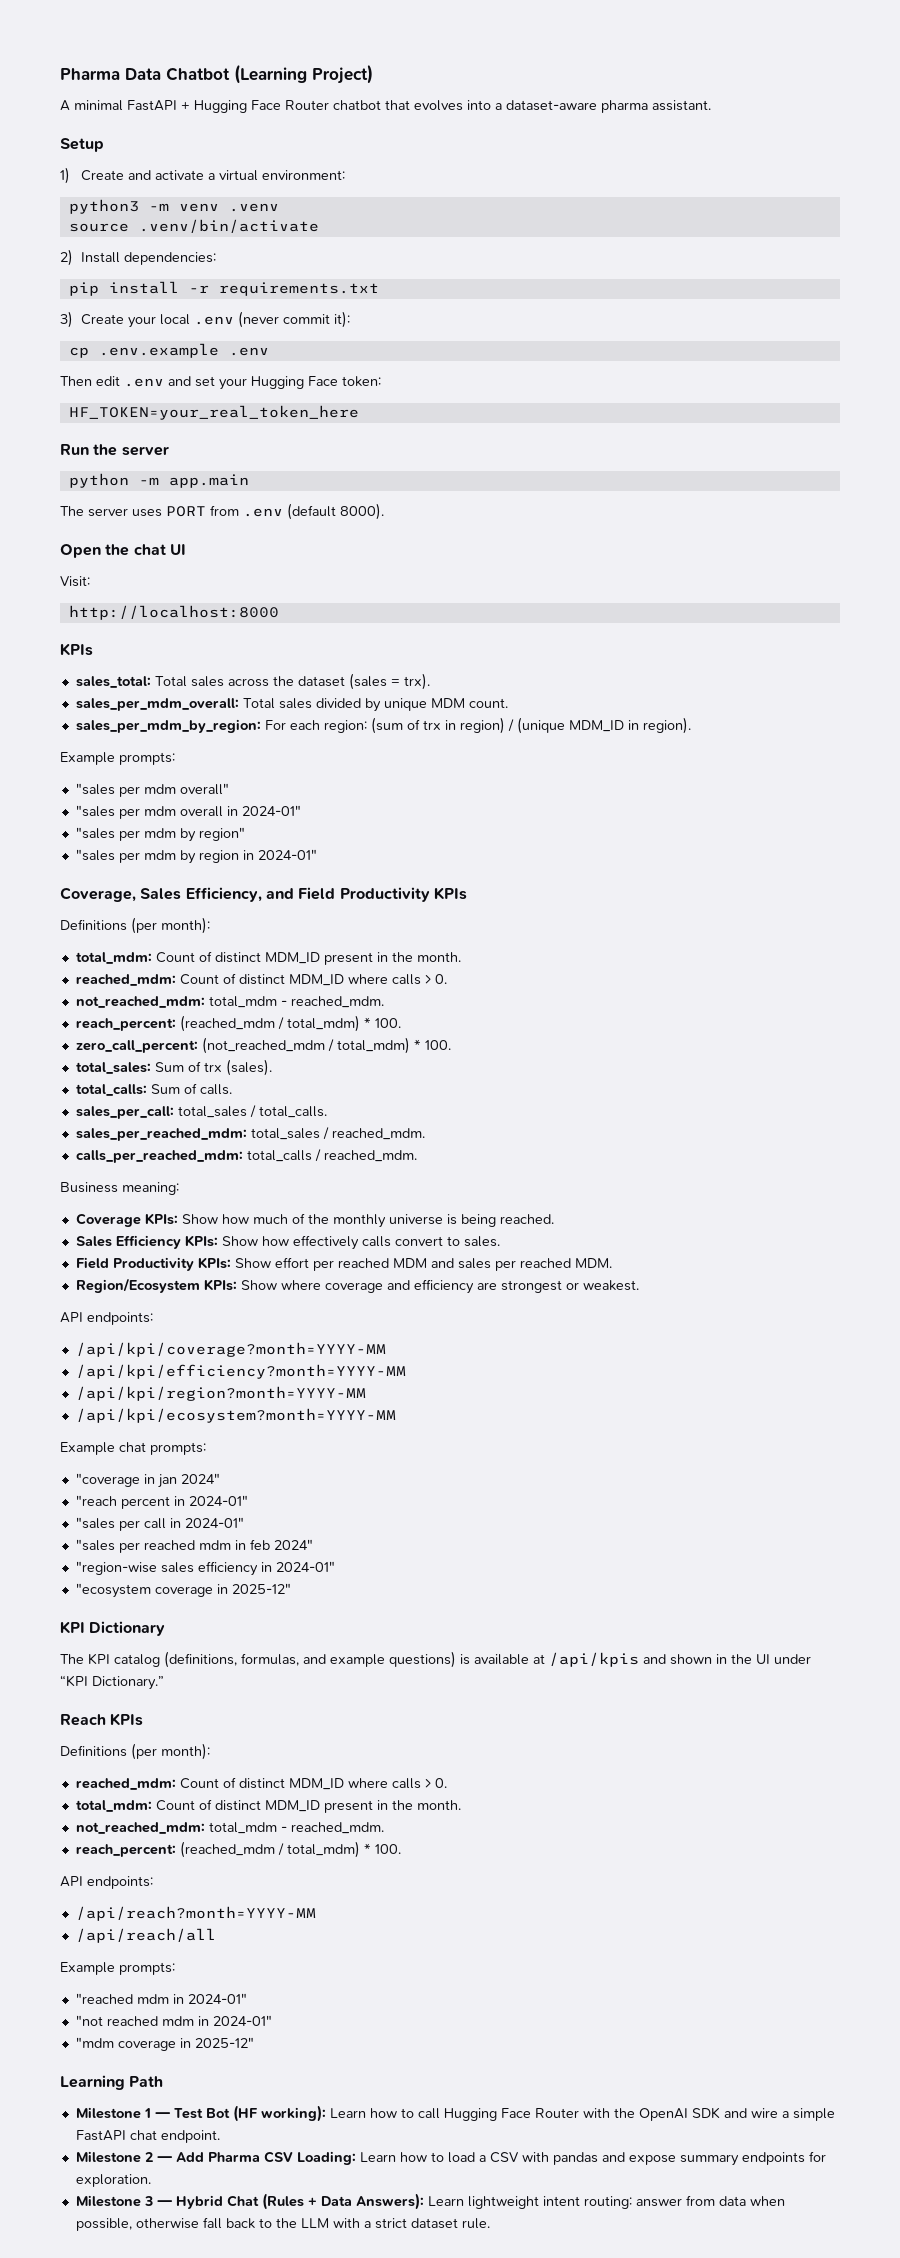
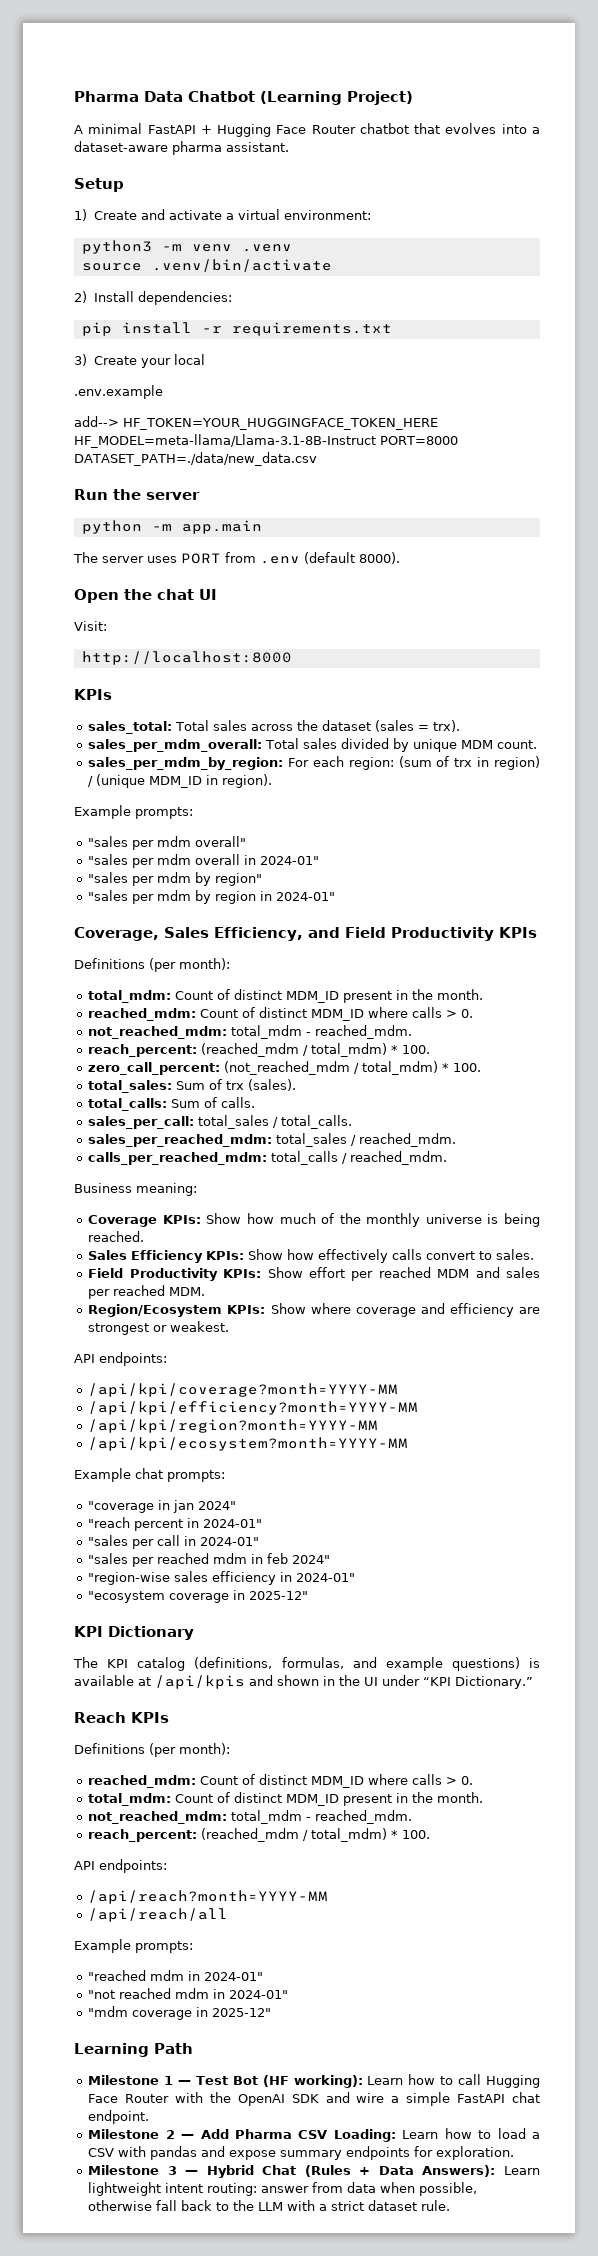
[193,311,350,328] [68,343,269,358] [60,376,381,390] [68,405,359,420] .env (never commit it): // cp .env.example .env // Then edit .env and set your Hugging Face token: // HF_TOKEN=your_real_token_here -> [74,385,163,399] [74,416,438,430] [74,434,458,448] [74,452,317,466] // .env.example // add--> HF_TOKEN=YOUR_HUGGINGFACE_TOKEN_HERE HF_MODEL=meta-llama/Llama-3.1-8B-Instruct PORT=8000 DATASET_PATH=./data/new_data.csv

